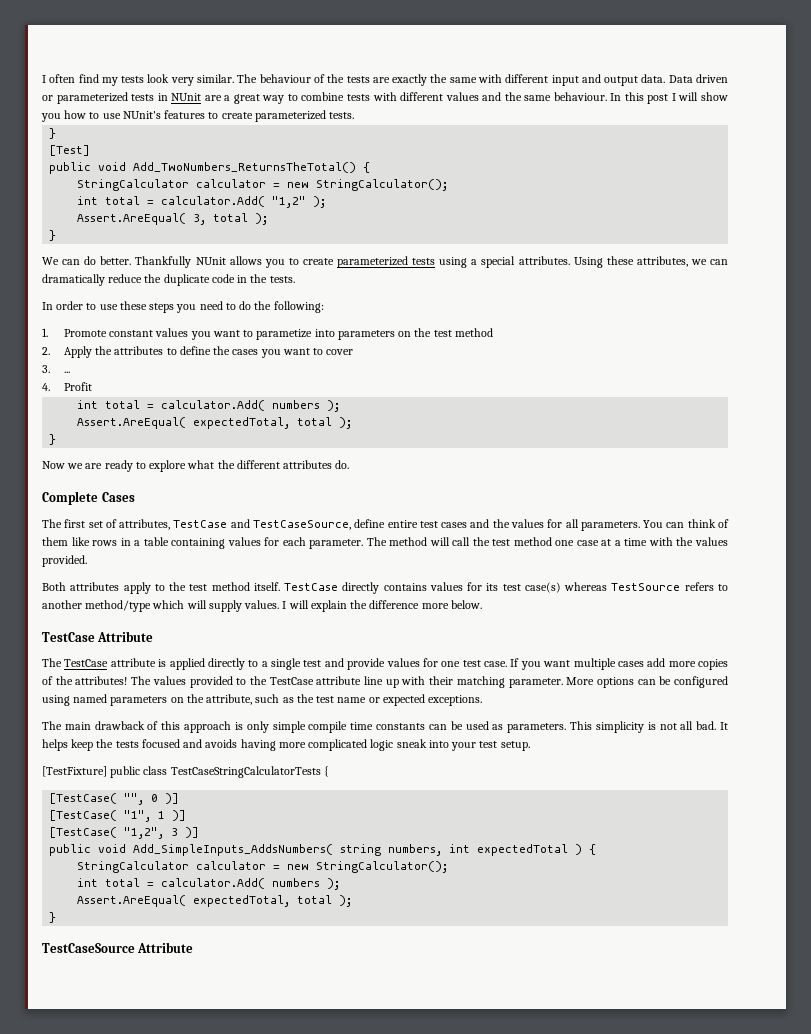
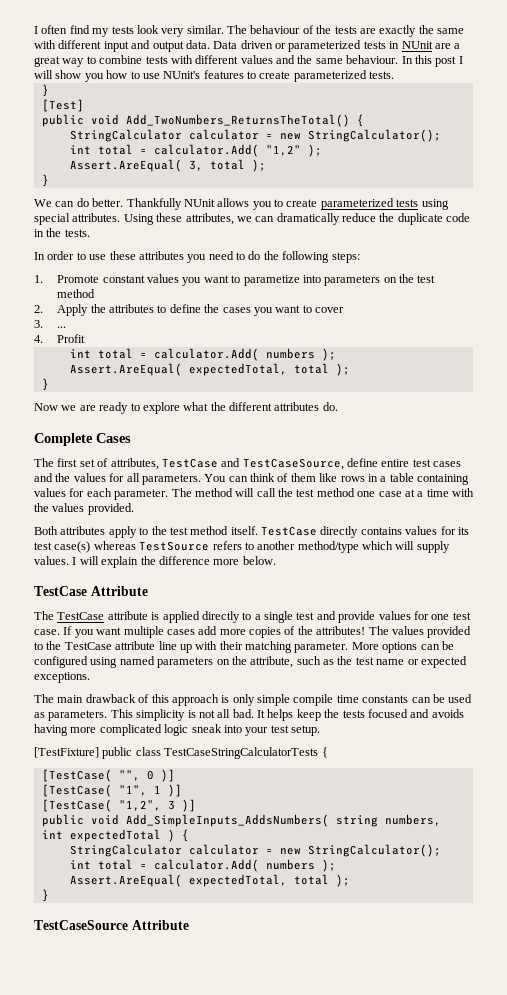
[471,259,478,265] a -> (449, 204) none
[149,303,175,313] steps -> [138,251,184,260] attributes
[273,301,324,313] following: -> [282,251,360,263] following steps:

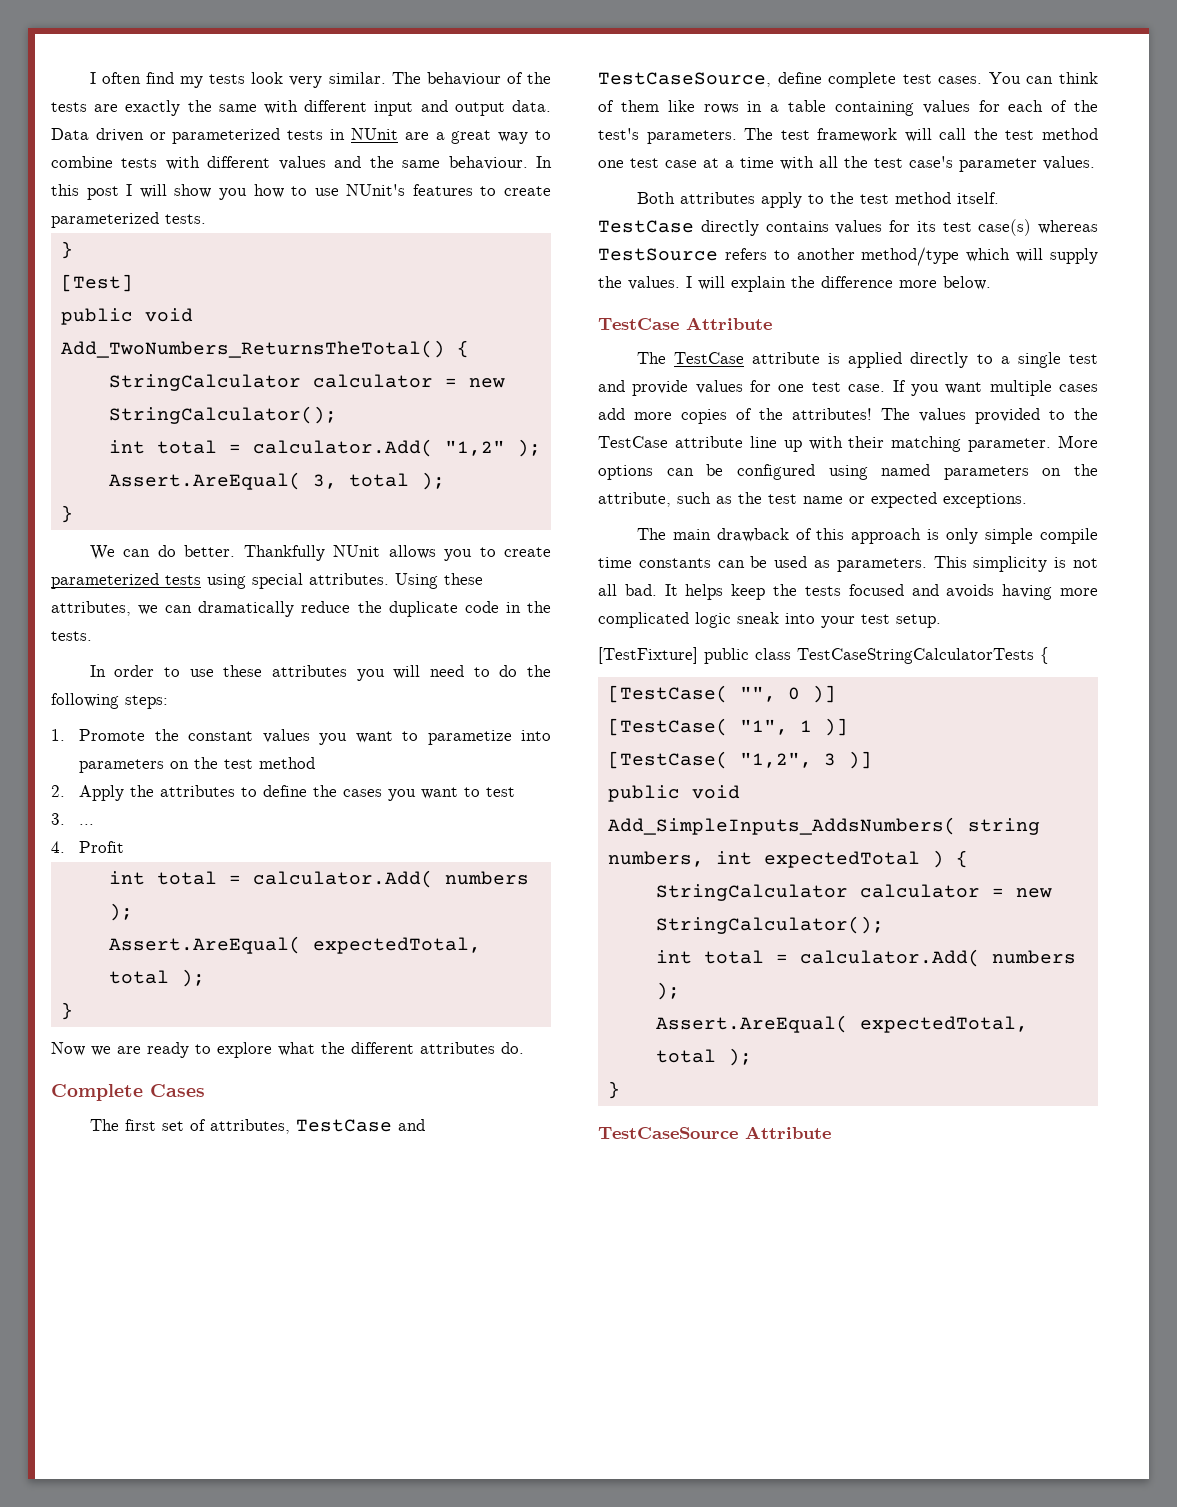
(207, 258) none -> [393,665,421,679] will
(100, 279) none -> [154,729,179,741] the
[315,307,345,313] cover -> [486,787,516,797] test
[381,459,462,467] [34,473,201,485] entire test cases and the values for all parameters. -> [828,72,983,88] complete test cases.
[114,488,233,500] parameter. The method -> [1051,100,1098,112] [598,128,898,144] of the test's parameters. The test framework
(376, 494) none -> [630,158,659,168] test
[34,503,134,515] the values provided. -> [819,156,1095,172] all the test case's parameter values.
(450, 547) none -> [598,276,622,288] the

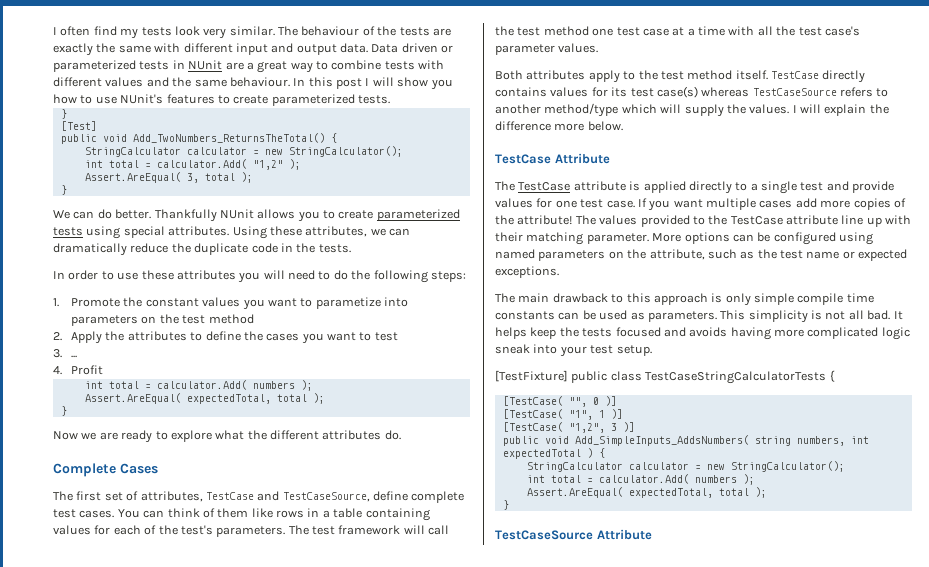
[598,248,718,261] TestSource -> [752,88,837,96] TestCaseSource
[792,408,872,420] attributes! -> [517,215,573,225] attribute!
[795,528,812,540] of -> [611,294,624,303] to

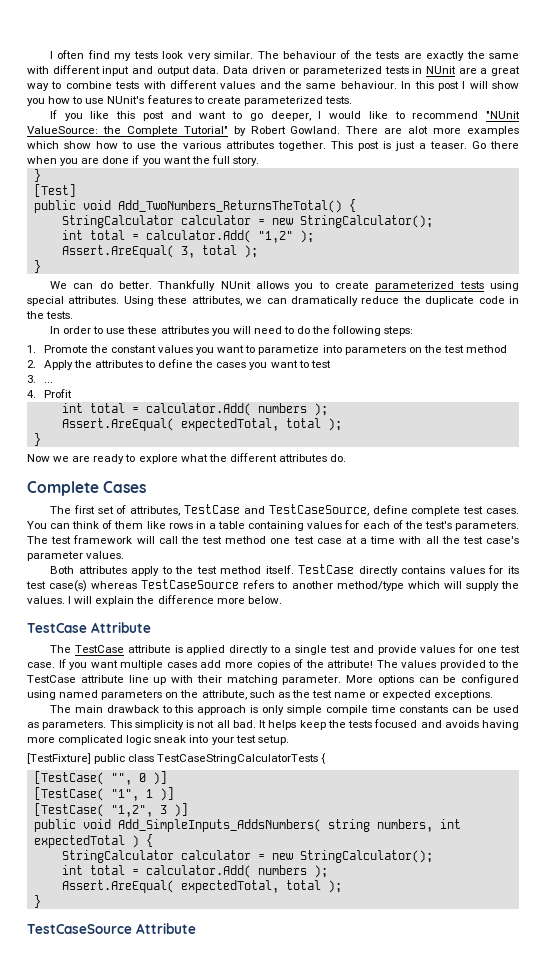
(390, 99) none -> [50,110,520,121] [27,126,519,136] [27,141,519,151] [27,155,259,166] // If you like this post and want to go deeper, I would like to recommend "NUnit ValueSource: the Complete Tutorial" by Robert Gowland. There are alot more examples which show how to use the various attributes together. This post is just a teaser. Go there when you are done if you want the full story.

